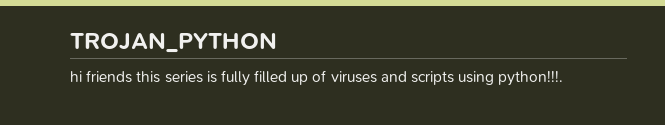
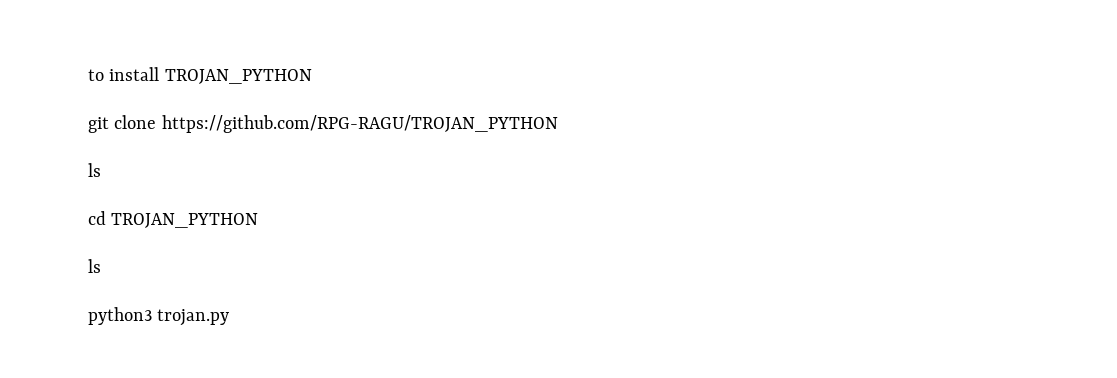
[70,32,277,53] [70,70,564,86] TROJAN_PYTHON // hi friends this series is fully filled up of viruses and scripts using python!!!. -> [88,67,312,84] [88,115,558,133] [88,163,101,177] [88,211,259,228] [88,259,101,273] [88,307,230,326] to install TROJAN_PYTHON // git clone https://github.com/RPG-RAGU/TROJAN_PYTHON // ls // cd TROJAN_PYTHON // ls // python3 trojan.py

